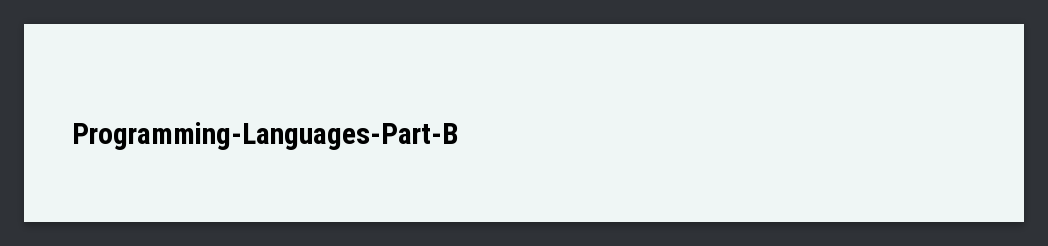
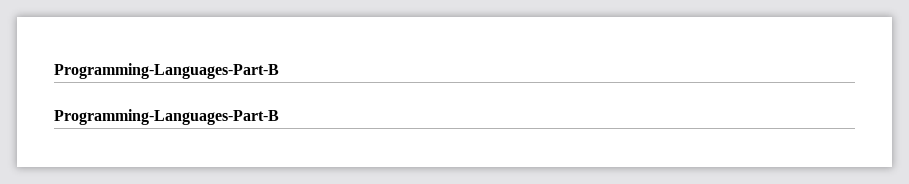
[72,122,458,150] Programming-Languages-Part-B -> [54,63,279,79] [54,109,279,125] Programming-Languages-Part-B // Programming-Languages-Part-B

